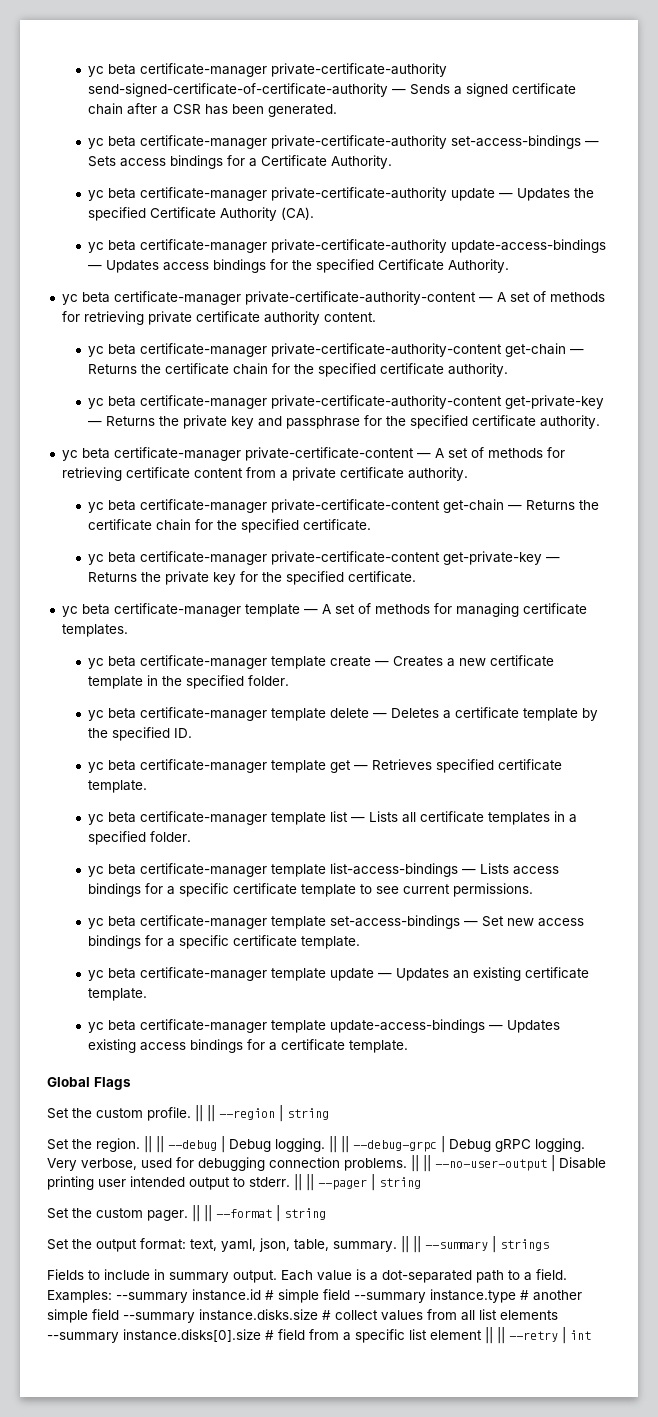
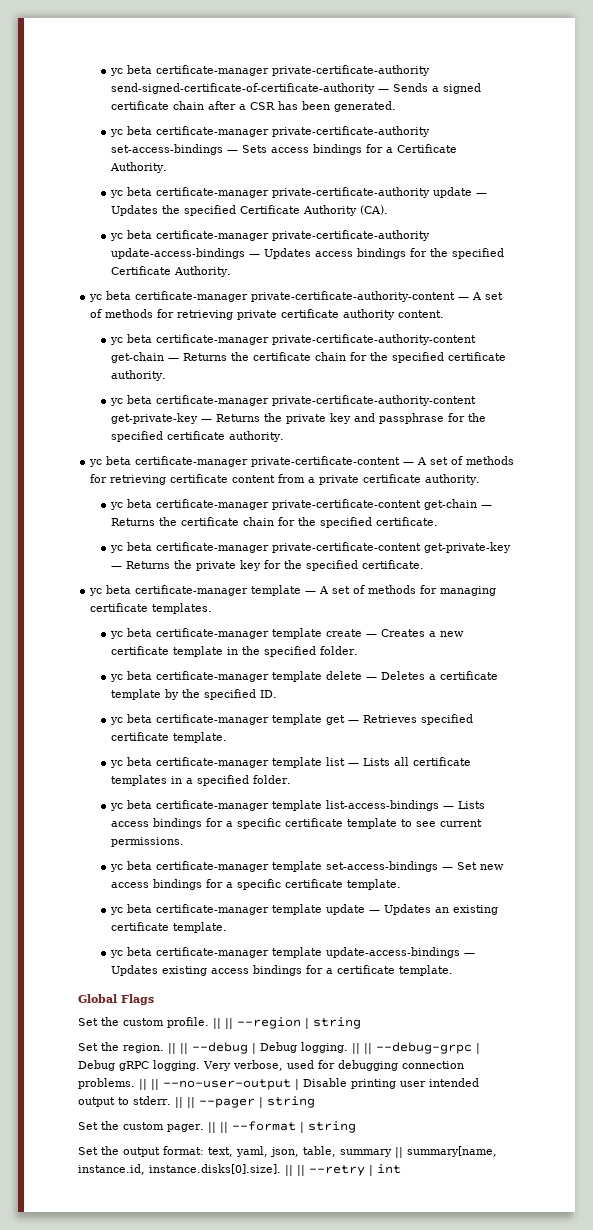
[333,1236,549,1253] [47,1269,567,1283] [47,1289,582,1303] [47,1309,558,1323] [47,1329,482,1343] summary. || || --summary | strings // Fields to include in summary output. Each value is a dot-separated path to a field. Examples: --summary instance.id # simple field --summary instance.type # another simple field --summary instance.disks.size # collect values from all list elements --summary instance.disks[0].size # field from a specific list element -> [340,1146,497,1158] [78,1164,281,1175] summary || summary[name, instance.id, instance.disks[0].size].

